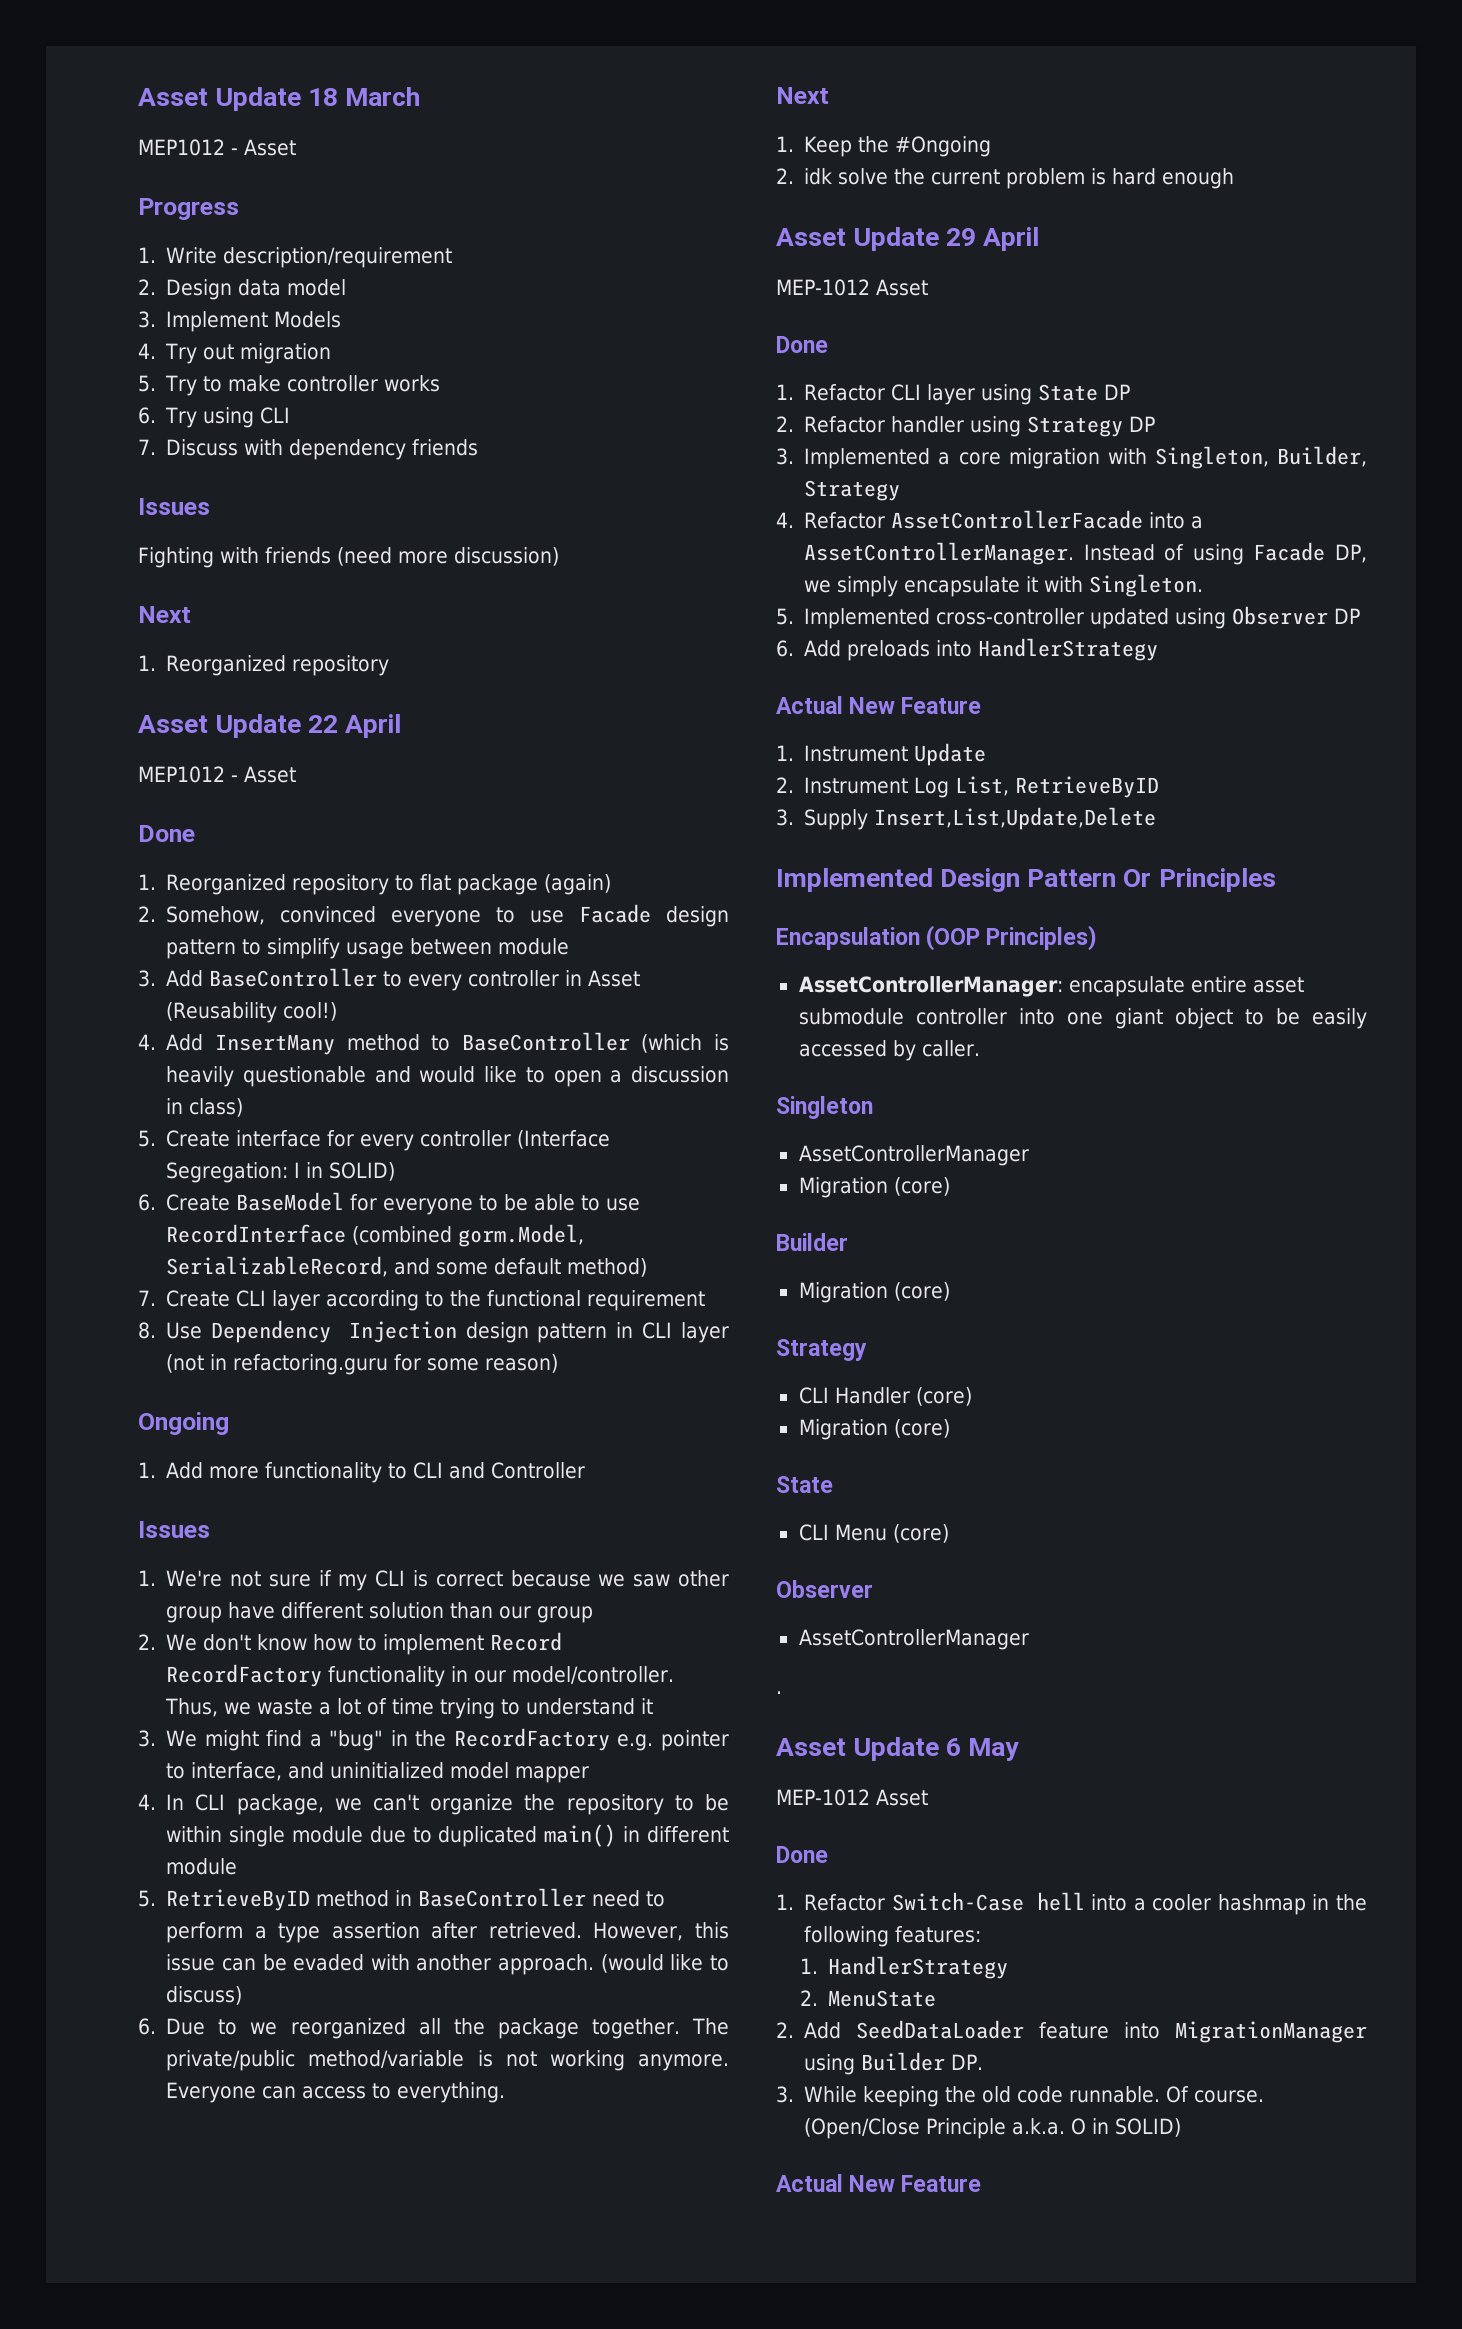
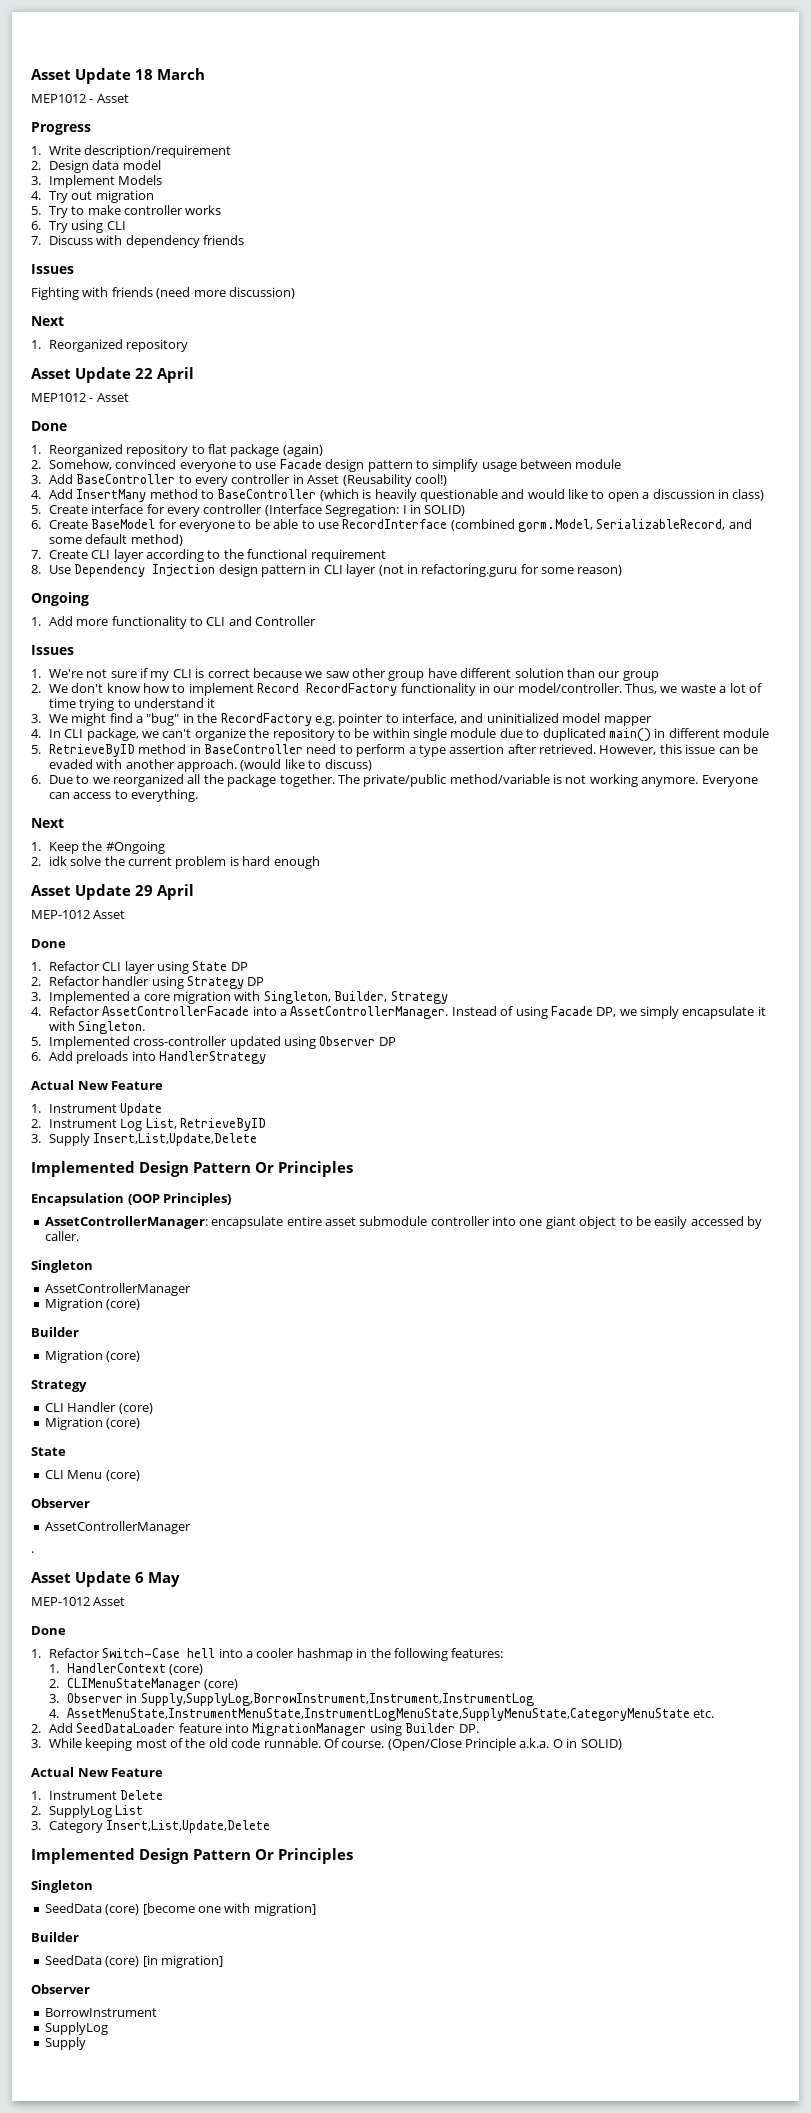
[828,1956,1009,1979] [800,1990,937,2007] HandlerStrategy // 2. MenuState -> [66,1663,204,1675] [48,1678,239,1691] [48,1693,534,1706] [48,1708,715,1721] HandlerContext (core) // 2. CLIMenuStateManager (core) // 3. Observer in Supply,SupplyLog,BorrowInstrument,Instrument,InstrumentLog // 4. AssetMenuState,InstrumentMenuState,InstrumentLogMenuState,SupplyMenuState,CategoryMenuState etc.
(940, 2096) none -> [135,1738,184,1748] most of
(982, 2183) none -> [31,1790,164,1800] [31,1805,144,1818] [31,1820,271,1833] [31,1848,353,1864] [31,1880,93,1893] [44,1903,316,1916] [31,1932,79,1942] [44,1955,223,1968] [31,1984,90,1994] [44,2008,157,2017] [44,2022,108,2035] [44,2037,86,2050] // 1. Instrument Delete // 2. SupplyLog List // 3. Category Insert,List,Update,Delete // Implemented Design Pattern Or Principles // Singleton // SeedData (core) [become one with migration] // Builder // SeedData (core) [in migration] // Observer // BorrowInstrument // SupplyLog // Supply

